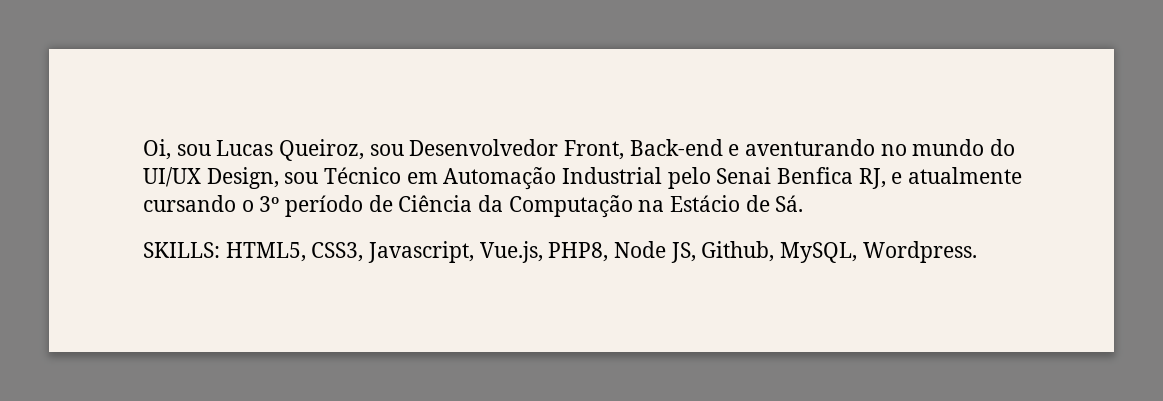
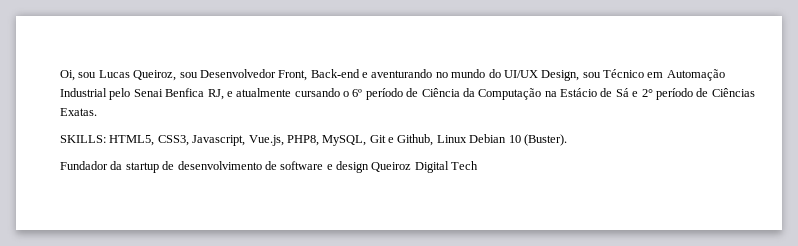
[259,196,280,212] 3º -> [352,89,363,97] 6º
[775,195,804,212] Sá. -> [615,88,755,100] [60,108,97,116] Sá e 2° período de Ciências Exatas.
[614,241,977,263] Node JS, Github, MySQL, Wordpress. -> [322,134,567,146] [60,161,479,173] MySQL, Git e Github, Linux Debian 10 (Buster). // Fundador da startup de desenvolvimento de software e design Queiroz Digital Tech

